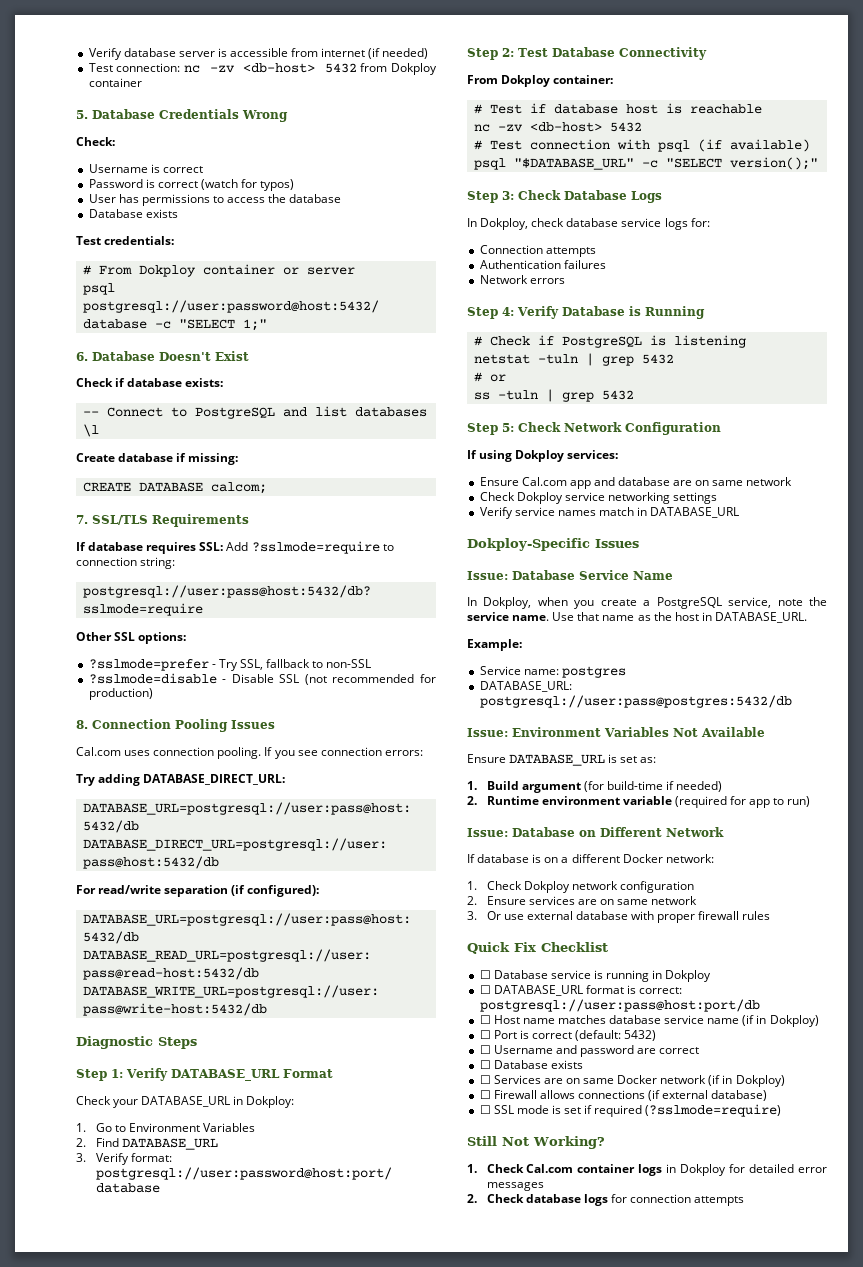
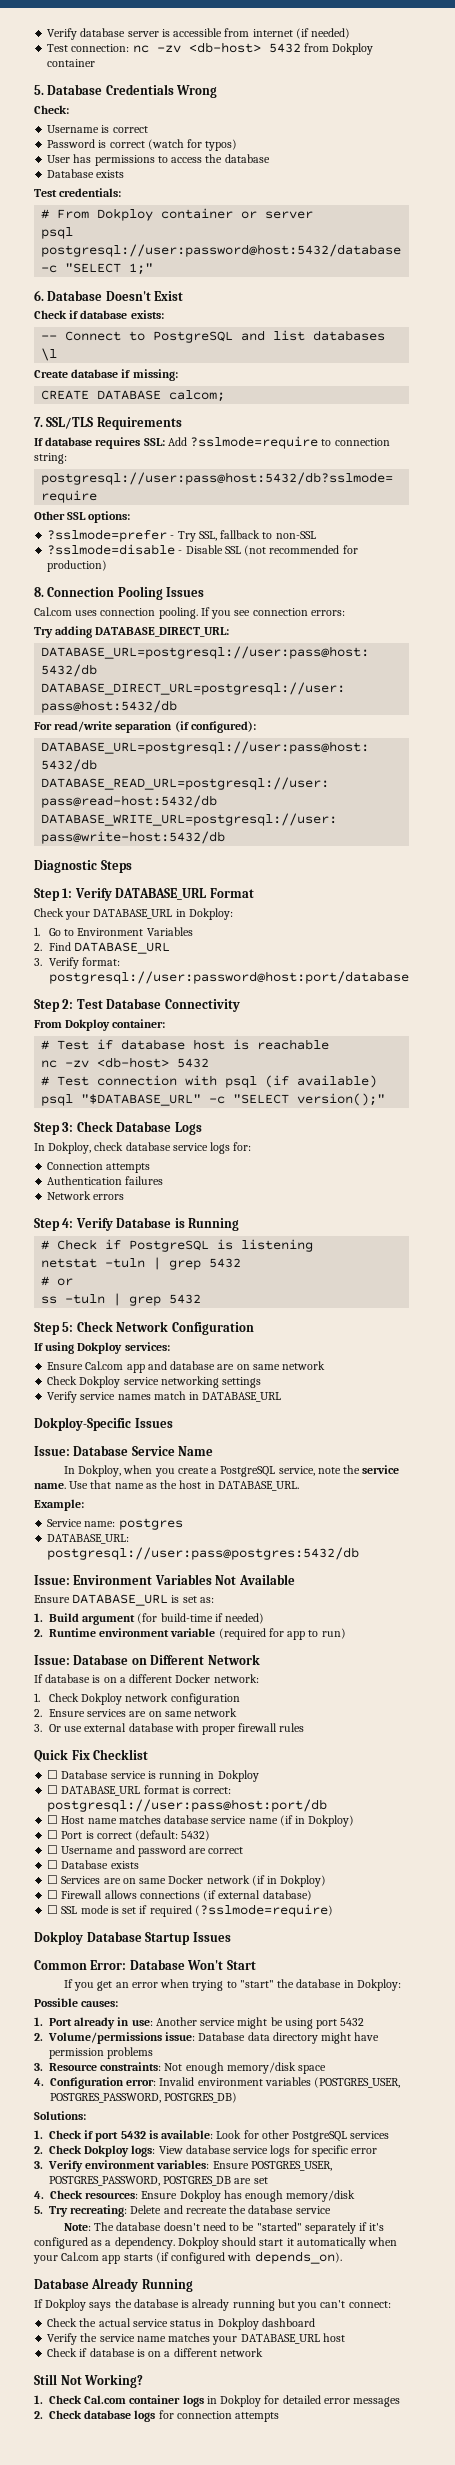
(782, 1110) none -> [34,1931,231,1945] [34,1959,256,1970] [63,1979,401,1991] [34,1998,119,2007] [34,2017,365,2029] [34,2032,380,2044] [49,2047,154,2059] [34,2062,327,2074] [34,2077,401,2089] [50,2092,238,2103] [34,2111,86,2120] [34,2130,390,2142] [34,2145,378,2157] [34,2160,332,2172] [49,2176,268,2186] [34,2190,356,2202] [34,2205,331,2217] [63,2222,385,2234] [34,2237,398,2249] [33,2251,342,2264] [34,2278,193,2292] [34,2299,391,2311] [47,2318,315,2330] [47,2333,345,2345] [47,2348,263,2357] // Dokploy Database Startup Issues // Common Error: Database Won't Start // If you get an error when trying to "start" the database in Dokploy: // Possible causes: // 1. Port already in use: Another service might be using port 5432 // 2. Volume/permissions issue: Database data directory might have permission problems // 3. Resource constraints: Not enough memory/disk space // 4. Configuration error: Invalid environment variables (POSTGRES_USER, POSTGRES_PASSWORD, POSTGRES_DB) // Solutions: // 1. Check if port 5432 is available: Look for other PostgreSQL services // 2. Check Dokploy logs: View database service logs for specific error // 3. Verify environment variables: Ensure POSTGRES_USER, POSTGRES_PASSWORD, POSTGRES_DB are set // 4. Check resources: Ensure Dokploy has enough memory/disk // 5. Try recreating: Delete and recreate the database service // Note: The database doesn't need to be "started" separately if it's configured as a dependency. Dokploy should start it automatically when your Cal.com app starts (if configured with depends_on). // Database Already Running // If Dokploy says the database is already running but you can't connect: // Check the actual service status in Dokploy dashboard // Verify the service name matches your DATABASE_URL host // Check if database is on a different network

